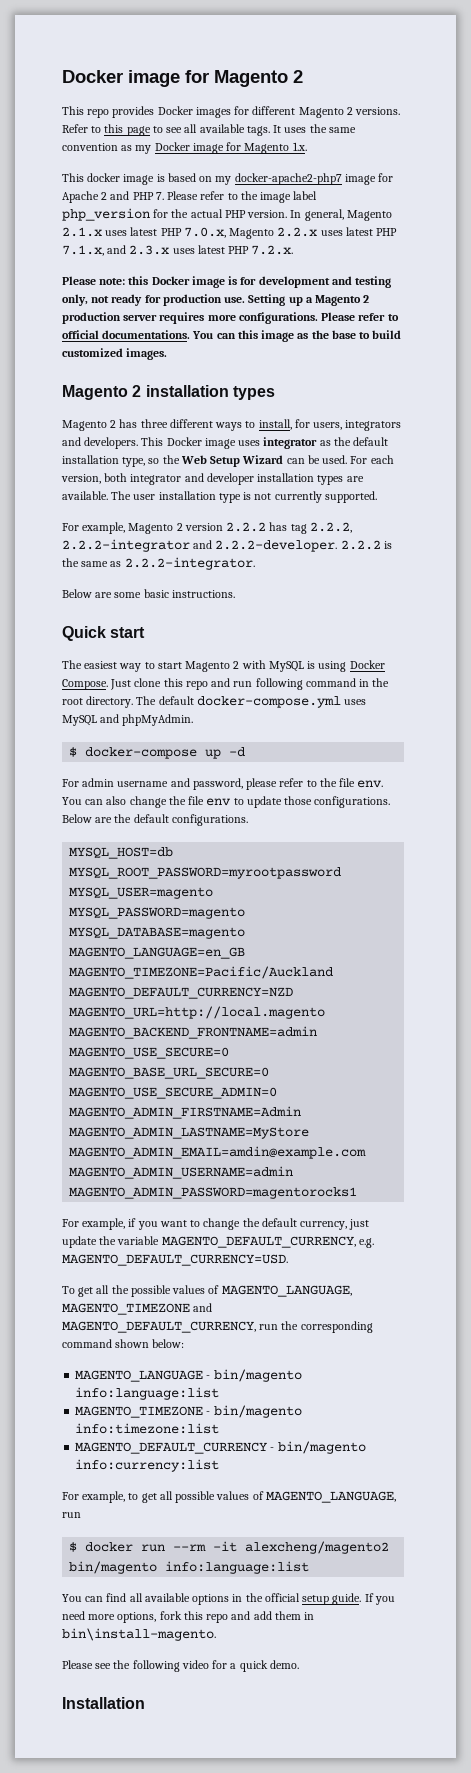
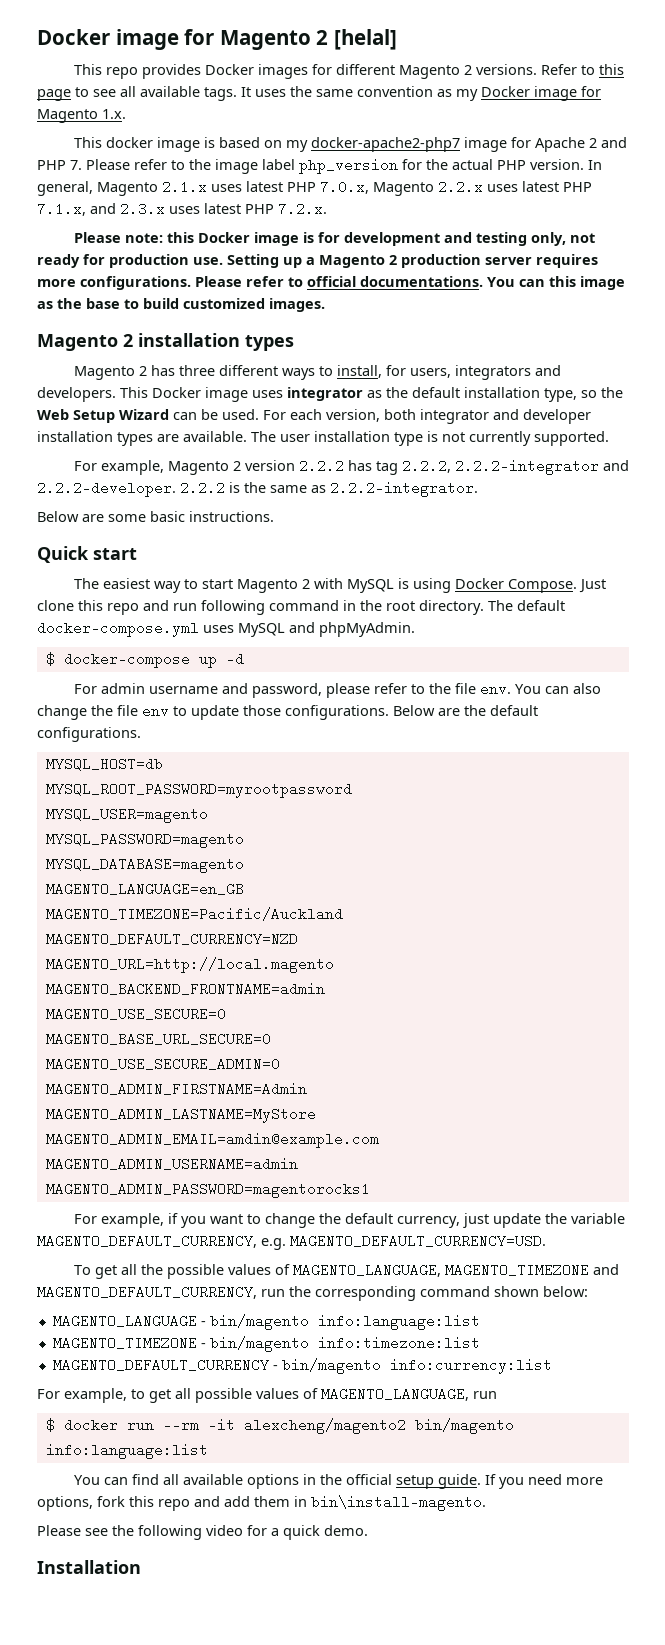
(303, 76) none -> [333,29,397,50] [helal]

